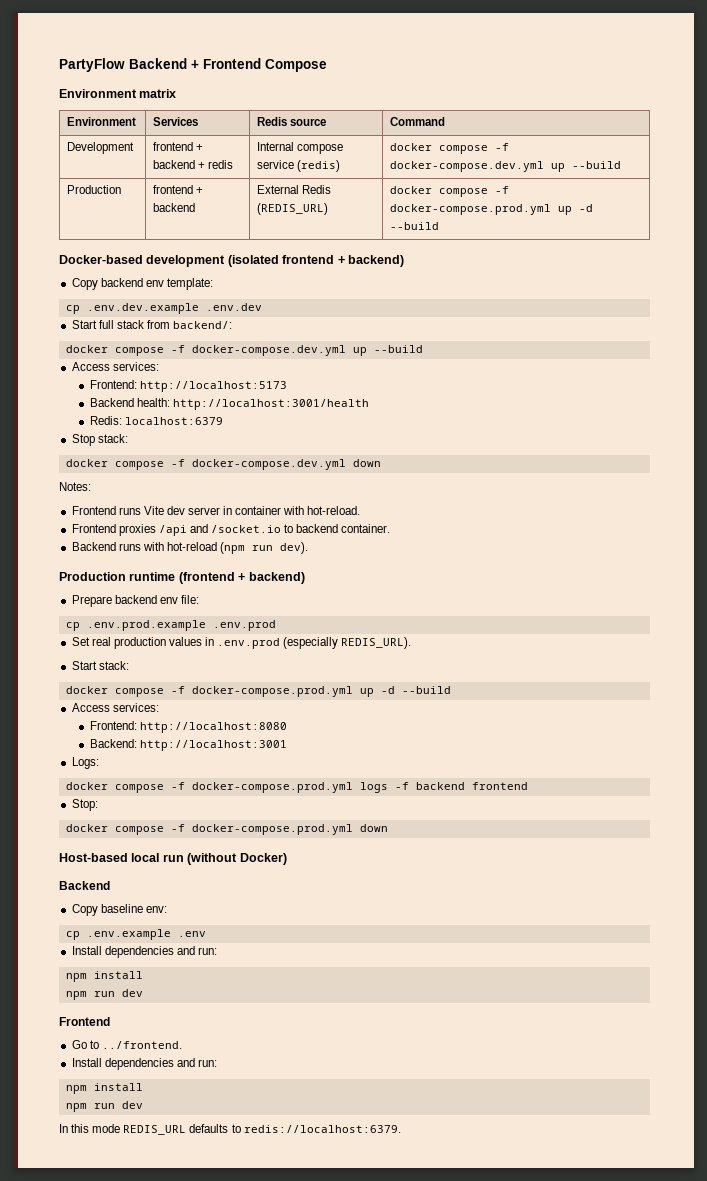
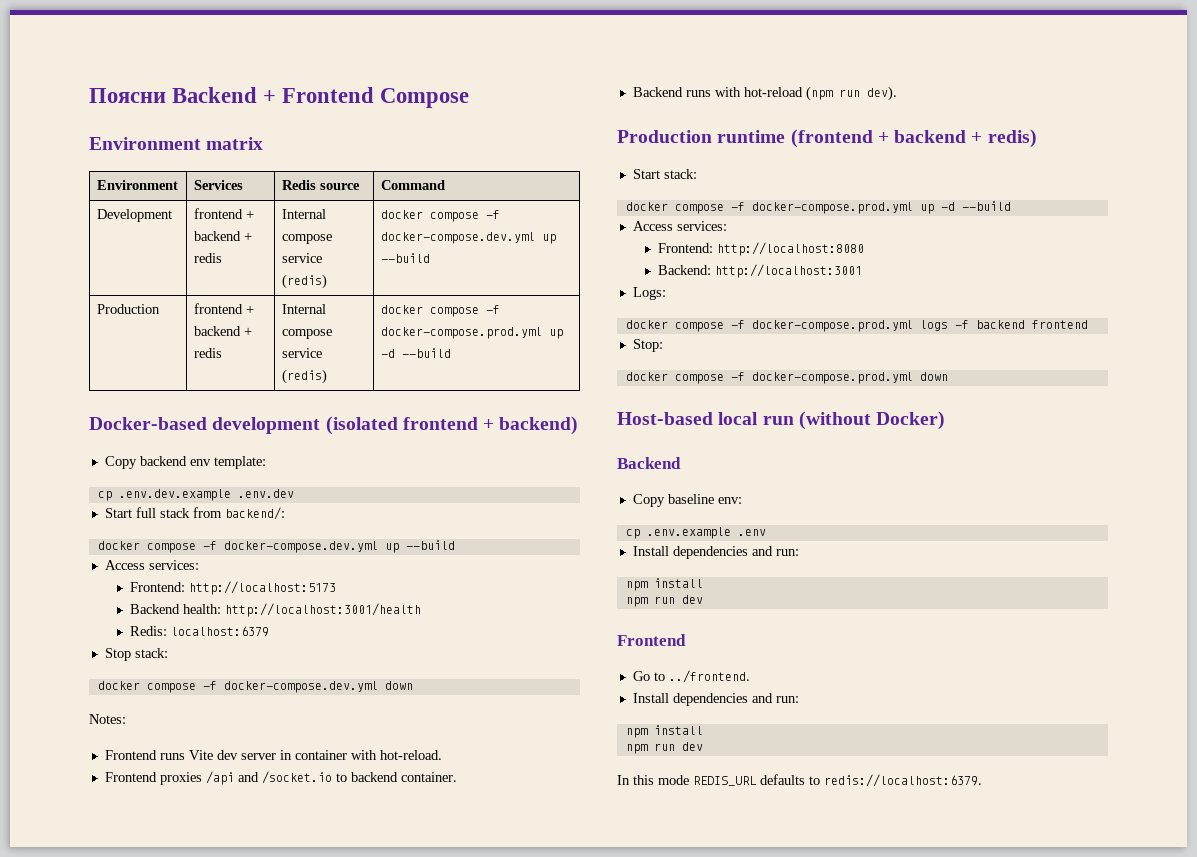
[59,58,125,72] PartyFlow -> [89,88,166,103] Поясни
[257,185,332,194] [257,203,329,215] | External Redis (REDIS_URL) -> [243,327,252,336] [193,348,222,358] [281,304,326,314] [281,329,332,339] [281,348,322,358] [281,369,327,384] + redis | Internal compose service (redis)
[248,572,305,584] [71,595,199,607] [65,620,276,631] [71,637,412,649] backend) // Prepare backend env file: // cp .env.prod.example .env.prod // Set real production values in .env.prod (especially REDIS_URL). -> [894,129,1037,148] backend + redis)

